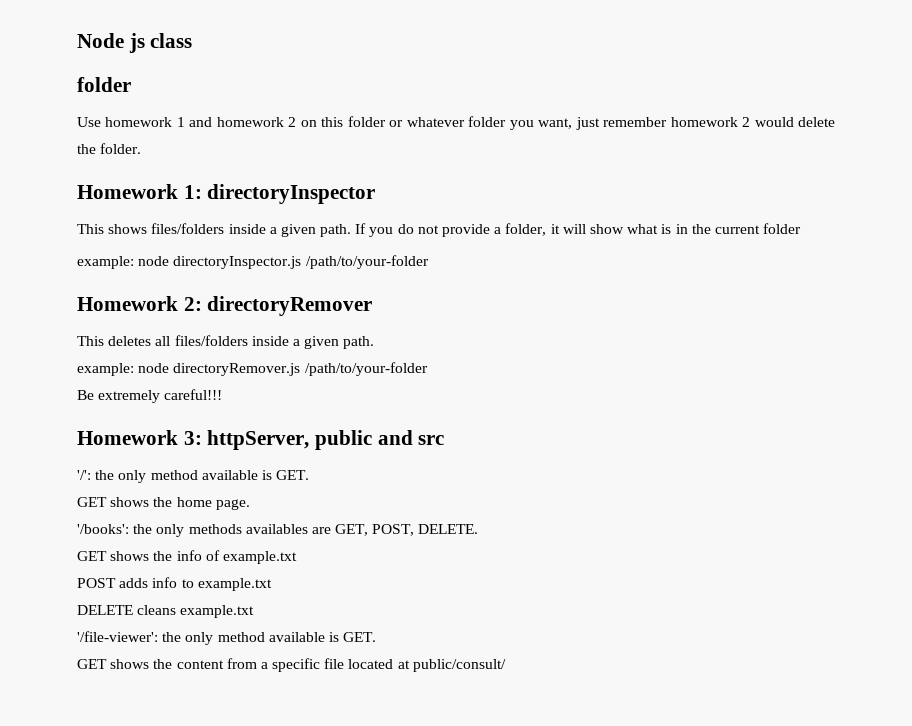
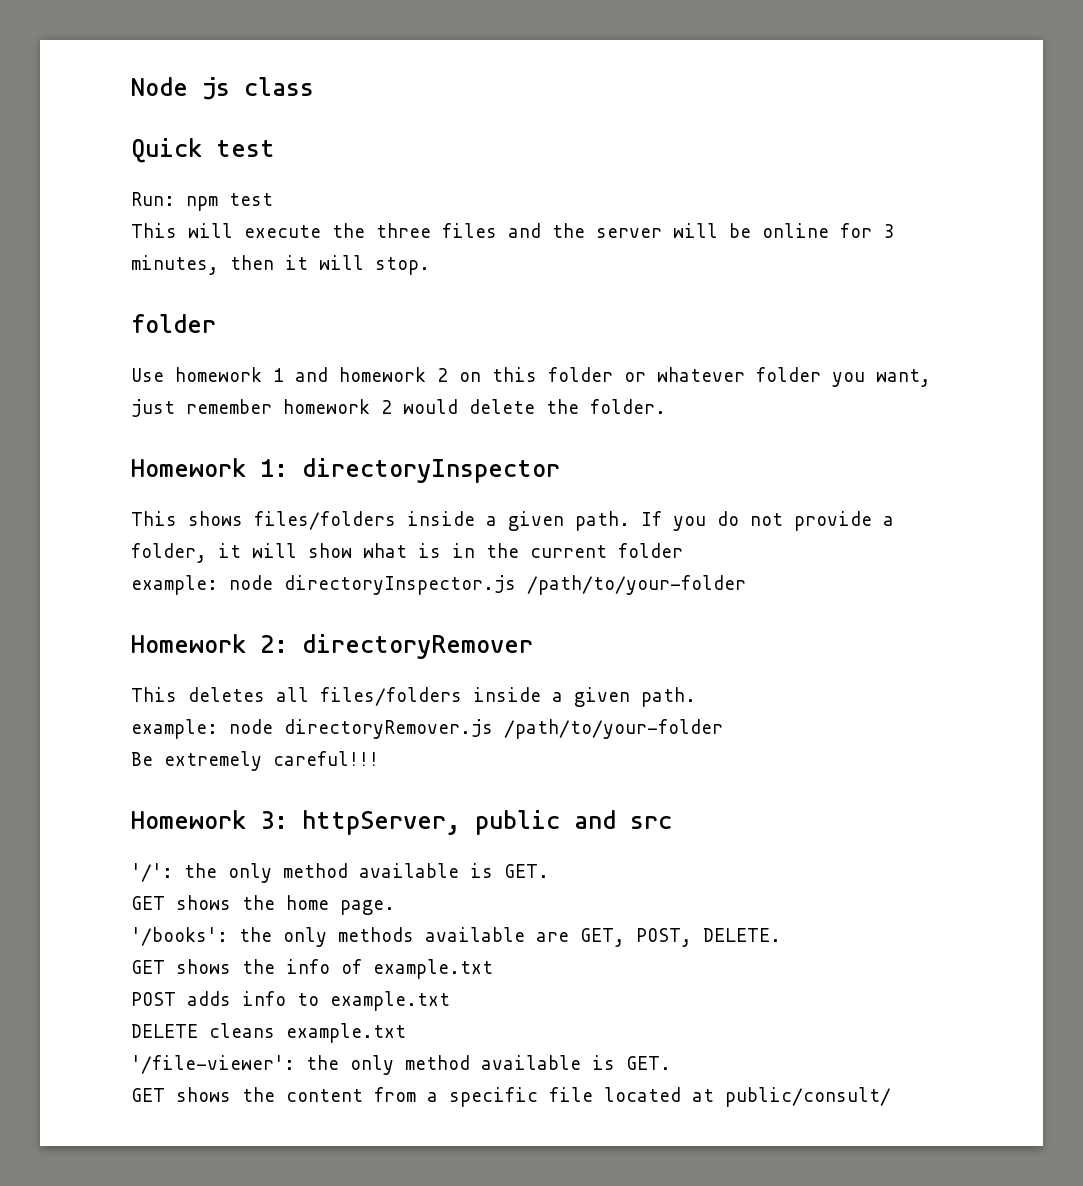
(193, 40) none -> [131,138,275,163] [131,192,273,211] [131,223,894,238] [131,255,430,275] // Quick test // Run: npm test // This will execute the three files and the server will be online for 3 minutes, then it will stop.
[245,524,308,534] availables -> [425,927,525,942] available

